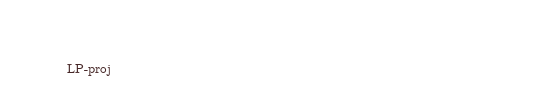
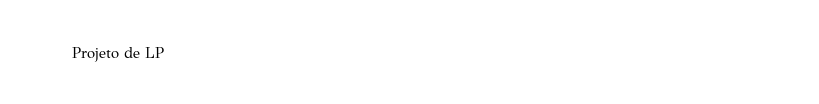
[67,64,111,76] LP-proj -> [72,47,164,62] Projeto de LP

